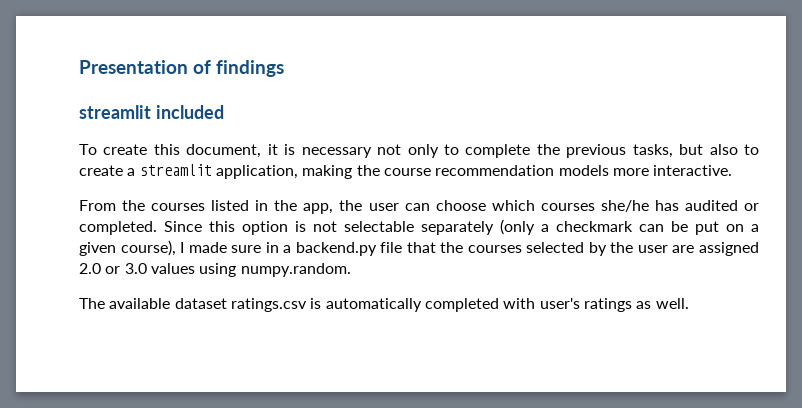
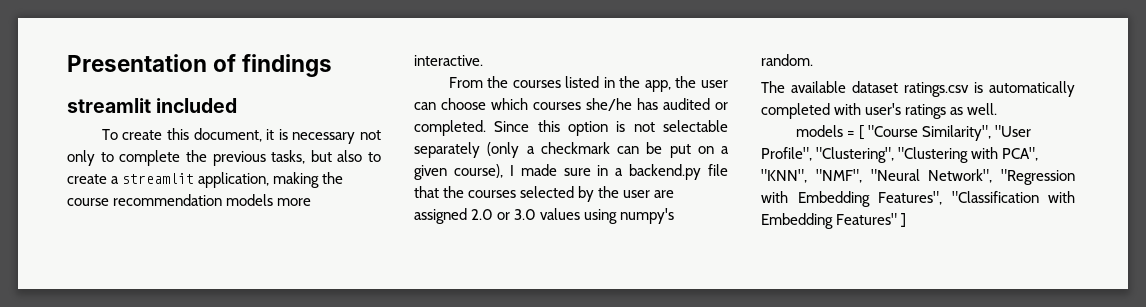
[240,263,351,277] numpy.random. -> [620,208,675,224] [761,54,813,66] numpy's random.
(689, 303) none -> [795,125,1032,141] [761,147,1039,163] [761,169,1075,185] [761,191,1075,207] [761,213,907,229] // models = [ "Course Similarity", "User Profile", "Clustering", "Clustering with PCA", "KNN", "NMF", "Neural Network", "Regression with Embedding Features", "Classification with Embedding Features" ]

